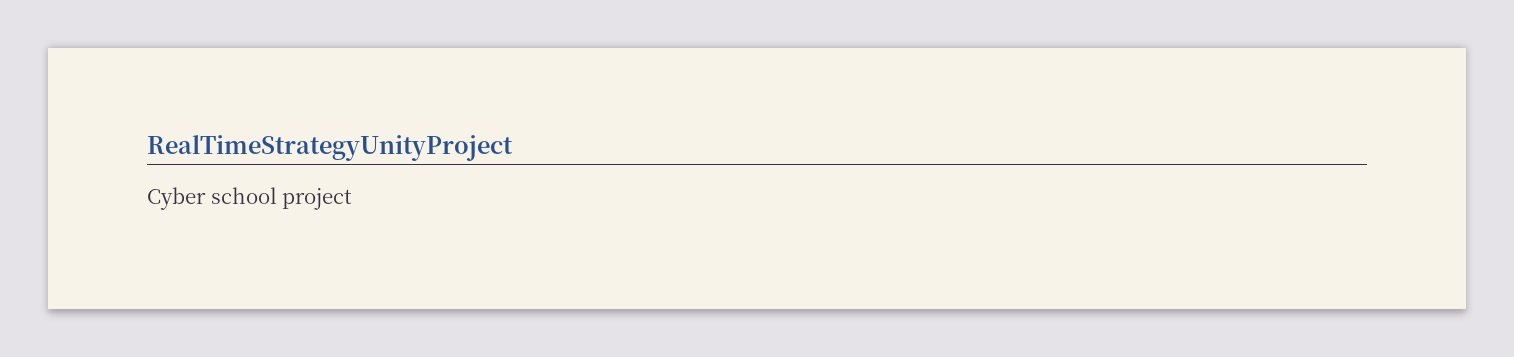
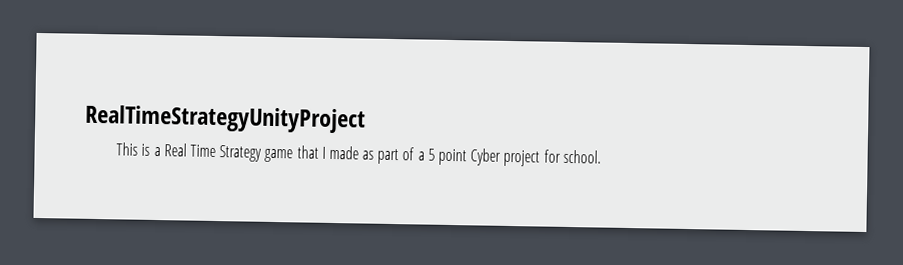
[147,187,353,210] Cyber school project -> [116,142,601,167] This is a Real Time Strategy game that I made as part of a 5 point Cyber project for school.

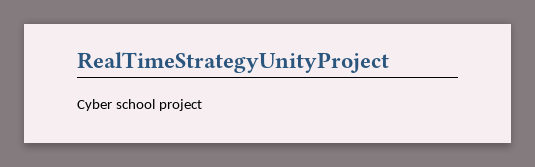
[116,142,601,167] This is a Real Time Strategy game that I made as part of a 5 point Cyber project for school. -> [77,99,202,111] Cyber school project

